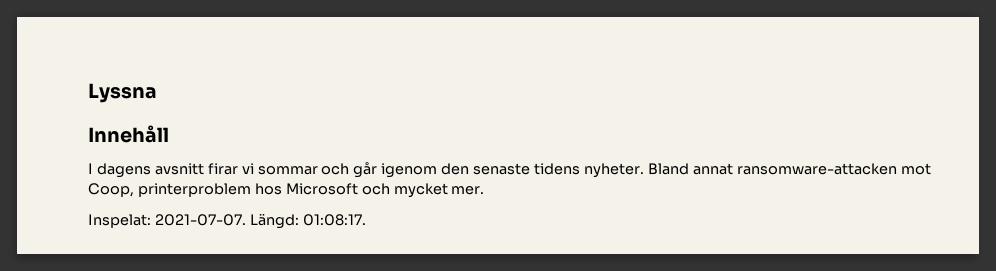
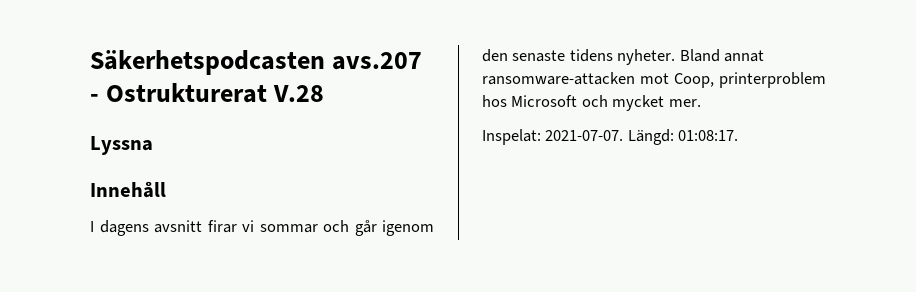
(88, 93) none -> [90,50,423,75] [90,83,325,103] Säkerhetspodcasten avs.207 - Ostrukturerat V.28 //

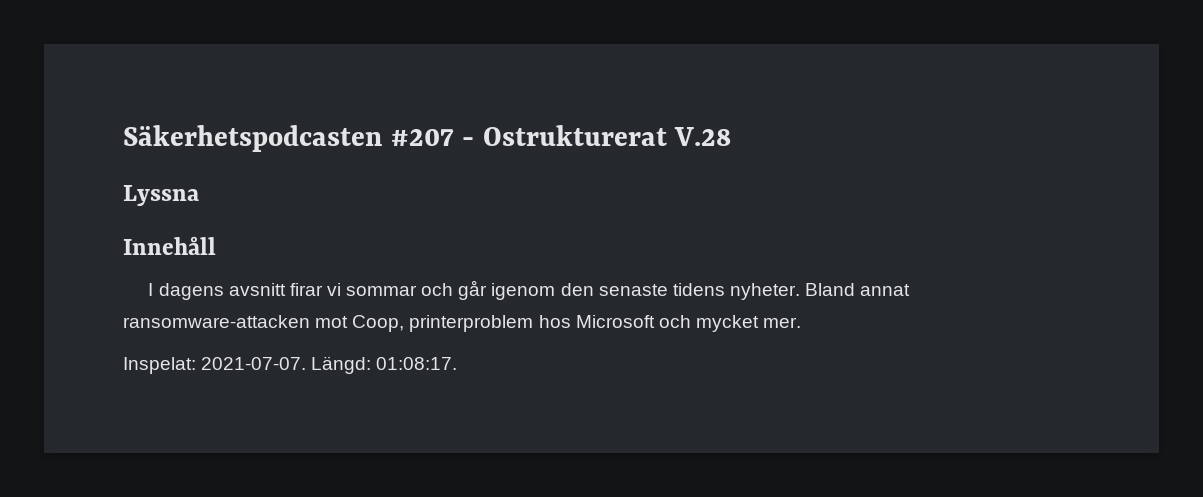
[332,52,423,70] avs.207 -> [390,129,454,146] #207

